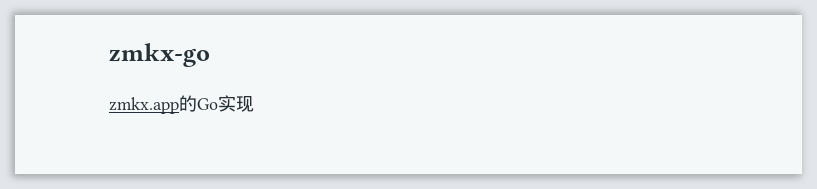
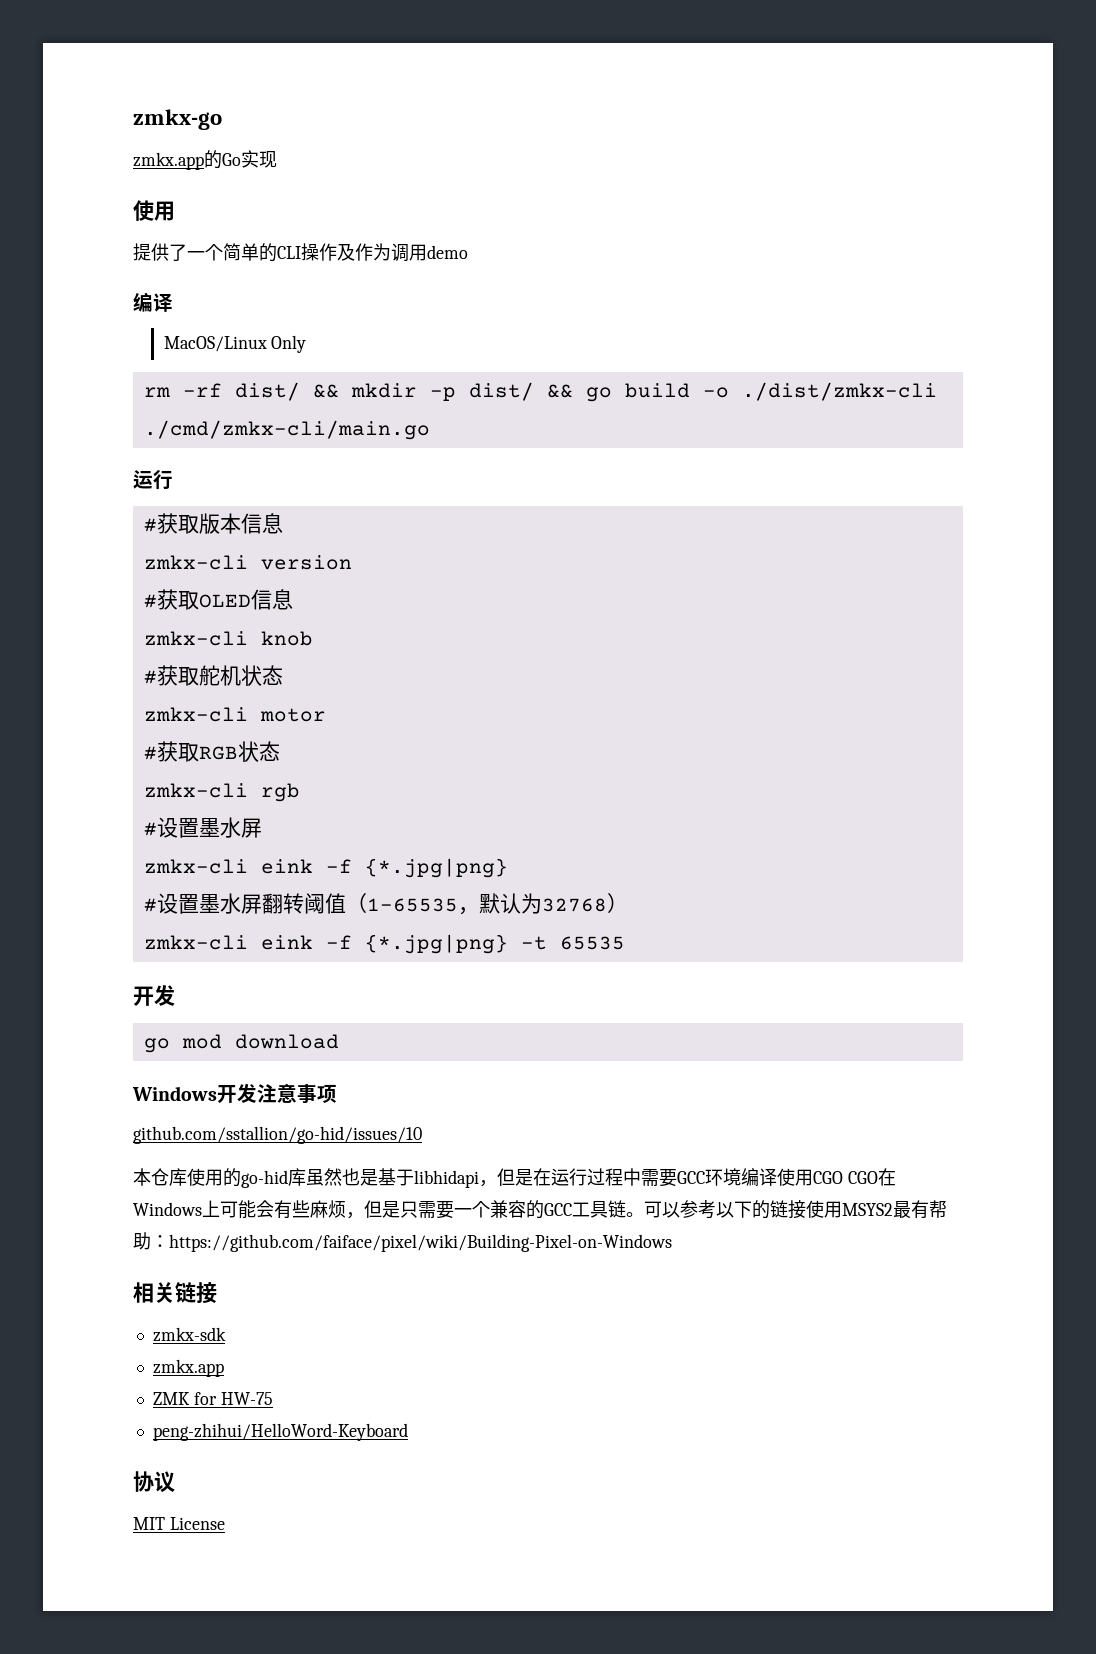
(254, 104) none -> [133,200,175,221] [133,243,468,262] [133,292,173,312] [163,335,307,353] [143,382,937,402] [143,420,430,440] [133,470,173,490] [143,513,283,534] [143,555,352,570] [143,589,293,610] [143,631,313,646] [143,665,283,686] [143,707,326,722] [143,741,280,762] [143,783,300,802] [143,817,262,838] [143,858,508,878] [143,893,628,915] [143,934,625,954] [133,985,175,1006] [143,1034,339,1053] [132,1083,337,1103] [133,1126,422,1144] [133,1168,896,1188] [133,1200,947,1219] [133,1232,672,1252] [133,1282,217,1304] [152,1327,226,1342] [152,1359,224,1377] [152,1392,273,1405] [152,1423,408,1441] [133,1471,175,1493] [133,1517,225,1530] // 使用 // 提供了一个简单的CLI操作及作为调用demo // 编译 // MacOS/Linux Only // rm -rf dist/ && mkdir -p dist/ && go build -o ./dist/zmkx-cli ./cmd/zmkx-cli/main.go // 运行 // #获取版本信息 // zmkx-cli version // #获取OLED信息 // zmkx-cli knob // #获取舵机状态 // zmkx-cli motor // #获取RGB状态 // zmkx-cli rgb // #设置墨水屏 // zmkx-cli eink -f {*.jpg|png} // #设置墨水屏翻转阈值（1-65535，默认为32768） // zmkx-cli eink -f {*.jpg|png} -t 65535 // 开发 // go mod download // Windows开发注意事项 // github.com/sstallion/go-hid/issues/10 // 本仓库使用的go-hid库虽然也是基于libhidapi，但是在运行过程中需要GCC环境编译使用CGO CGO在Windows上可能会有些麻烦，但是只需要一个兼容的GCC工具链。可以参考以下的链接使用MSYS2最有帮助：https://github.com/faiface/pixel/wiki/Building-Pixel-on-Windows // 相关链接 // zmkx-sdk // zmkx.app // ZMK for HW-75 // peng-zhihui/HelloWord-Keyboard // 协议 // MIT License

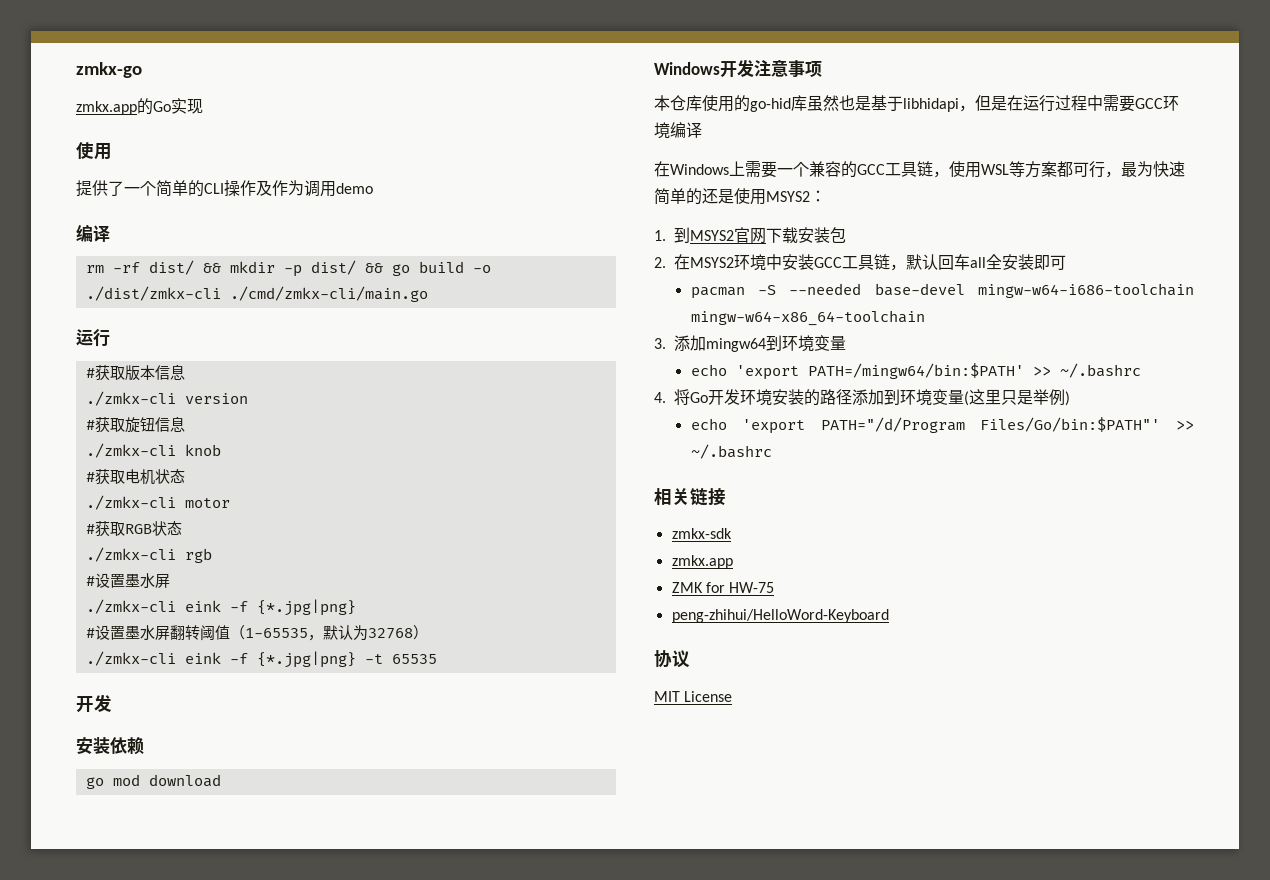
[163,335,307,353] // MacOS/Linux Only -> (110, 233) none
[143,555,248,570] zmkx-cli -> [85,391,176,406] ./zmkx-cli
[198,589,293,610] [143,631,248,646] OLED信息 // zmkx-cli -> [124,416,185,433] [85,443,176,458] 旋钮信息 // ./zmkx-cli
[198,665,220,686] 舵 -> [124,469,140,484] 电
[143,707,248,722] zmkx-cli -> [85,495,176,510] ./zmkx-cli
[143,783,248,798] zmkx-cli -> [85,547,176,562] ./zmkx-cli
[143,859,248,874] zmkx-cli -> [85,599,176,614] ./zmkx-cli
[143,935,248,950] zmkx-cli -> [85,651,176,666] ./zmkx-cli
(175, 995) none -> [76,737,144,755] // 安装依赖
[133,1126,422,1144] // github.com/sstallion/go-hid/issues/10 -> (822, 69) none
[777,1168,896,1186] [133,1200,418,1219] 使用CGO CGO在Windows上可能会有些麻烦，但是只 -> [654,161,745,177] // 在Windows上
[626,1200,947,1219] [133,1232,672,1252] 。可以参考以下的链接使用MSYS2最有帮助：https://github.com/faiface/pixel/wiki/Building-Pixel-on-Windows -> [933,161,1185,178] [654,188,826,205] [654,227,846,244] [654,254,1066,271] [690,283,1194,299] [690,310,925,326] [654,335,846,352] [690,363,1141,380] [654,389,1070,406] [690,417,1194,434] [690,444,772,459] ，使用WSL等方案都可行，最为快速简单的还是使用MSYS2： // 1.到MSYS2官网下载安装包 // 2.在MSYS2环境中安装GCC工具链，默认回车all全安装即可 // pacman -S --needed base-devel mingw-w64-i686-toolchain mingw-w64-x86_64-toolchain // 3.添加mingw64到环境变量 // echo 'export PATH=/mingw64/bin:$PATH' >> ~/.bashrc // 4.将Go开发环境安装的路径添加到环境变量(这里只是举例) // echo 'export PATH="/d/Program Files/Go/bin:$PATH"' >> ~/.bashrc

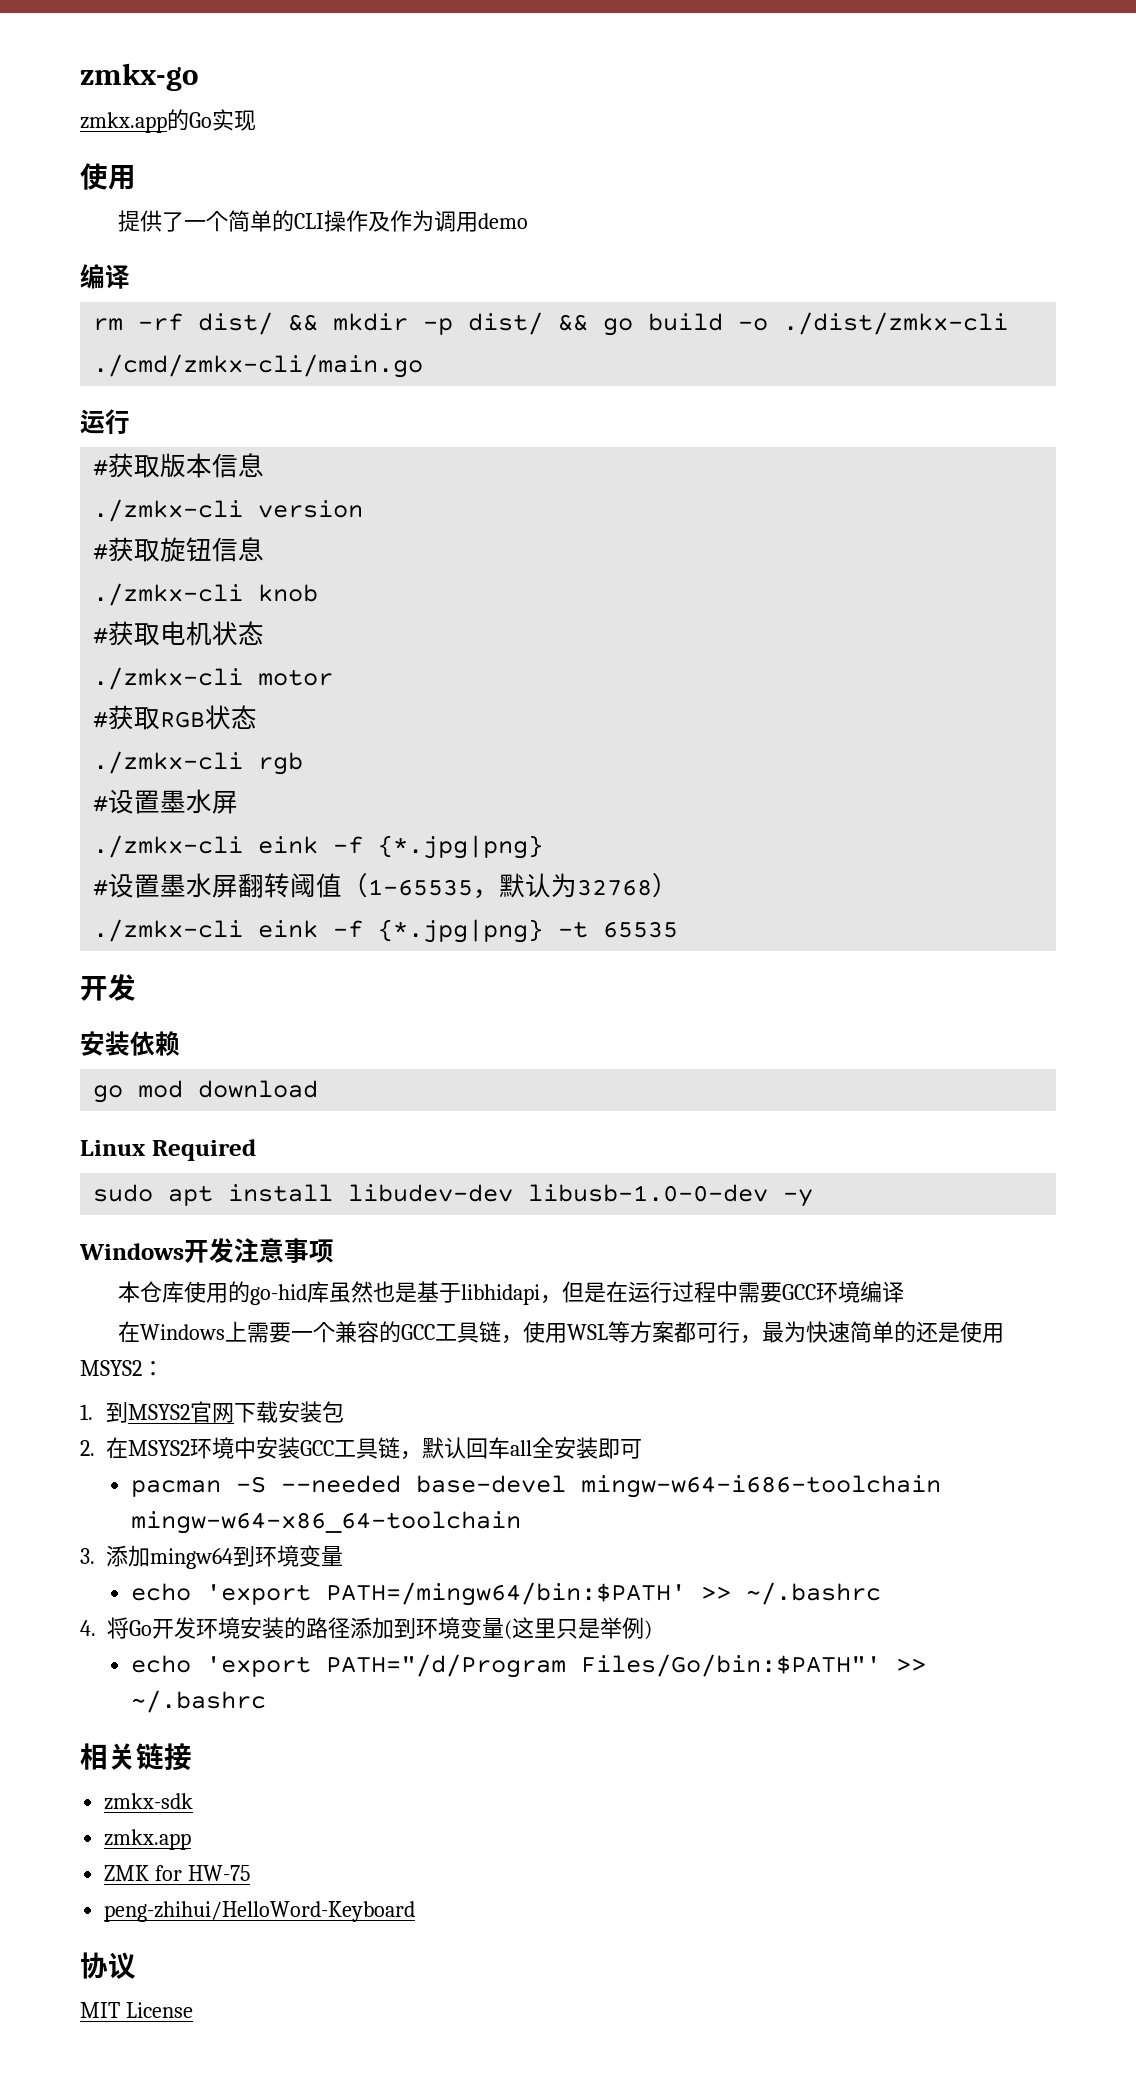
(221, 780) none -> [80,1139,256,1161] [93,1184,814,1207] // Linux Required // sudo apt install libudev-dev libusb-1.0-0-dev -y

